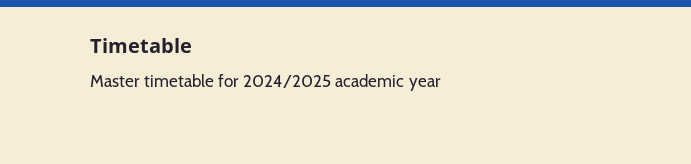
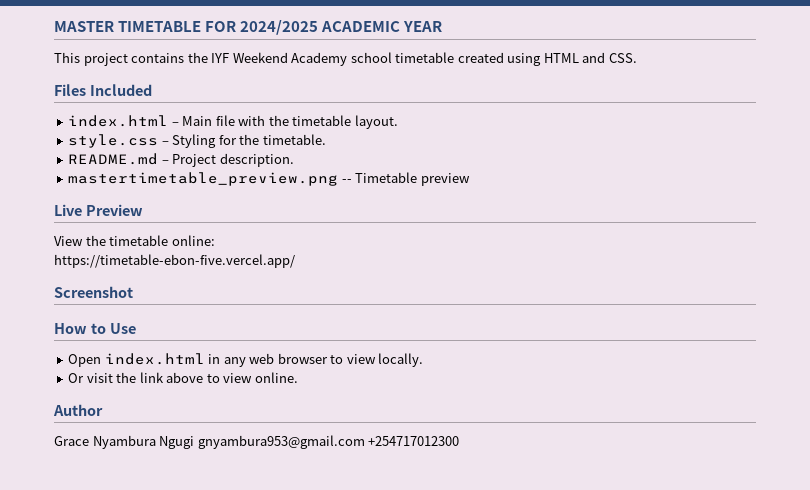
[90,38,192,53] [90,74,441,91] Timetable // Master timetable for 2024/2025 academic year -> [54,20,443,35] [54,52,637,66] [54,84,152,96] [68,115,398,129] [68,134,326,148] [68,153,294,167] [68,172,470,186] [54,204,143,216] [54,235,215,246] [54,254,295,268] [54,286,133,298] [54,323,136,334] [68,353,424,367] [68,372,298,383] [53,404,103,416] [54,435,460,449] MASTER TIMETABLE FOR 2024/2025 ACADEMIC YEAR // This project contains the IYF Weekend Academy school timetable created using HTML and CSS. // Files Included // index.html – Main file with the timetable layout. // style.css – Styling for the timetable. // README.md – Project description. // mastertimetable_preview.png -- Timetable preview // Live Preview // View the timetable online: // https://timetable-ebon-five.vercel.app/ // Screenshot // How to Use // Open index.html in any web browser to view locally. // Or visit the link above to view online. // Author // Grace Nyambura Ngugi gnyambura953@gmail.com +254717012300

